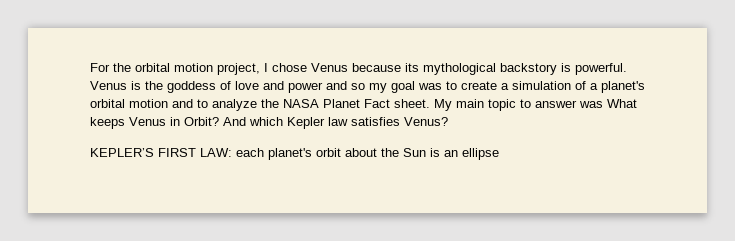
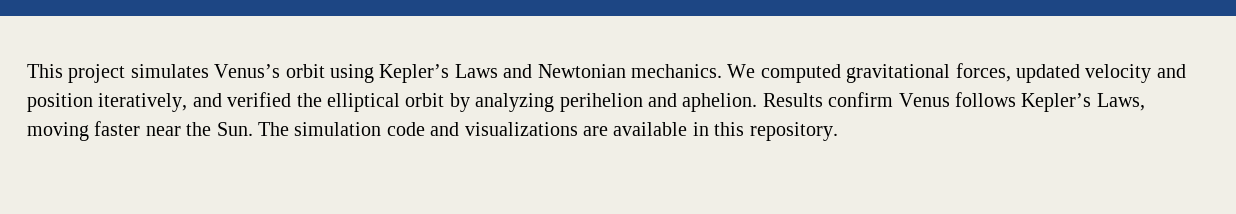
[90,63,627,75] [90,81,645,93] [90,99,637,111] [90,117,448,129] [90,148,499,160] For the orbital motion project, I chose Venus because its mythological backstory is powerful. Venus is the goddess of love and power and so my goal was to create a simulation of a planet's orbital motion and to analyze the NASA Planet Fact sheet. My main topic to answer was What keeps Venus in Orbit? And which Kepler law satisfies Venus? // KEPLER’S FIRST LAW: each planet's orbit about the Sun is an ellipse -> [27,63,1186,83] [27,92,1145,112] [27,121,838,141] This project simulates Venus’s orbit using Kepler’s Laws and Newtonian mechanics. We computed gravitational forces, updated velocity and position iteratively, and verified the elliptical orbit by analyzing perihelion and aphelion. Results confirm Venus follows Kepler’s Laws, moving faster near the Sun. The simulation code and visualizations are available in this repository.

